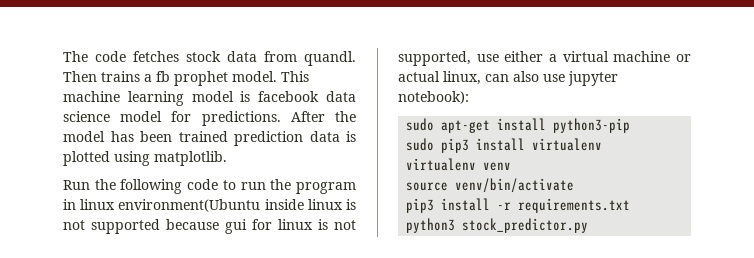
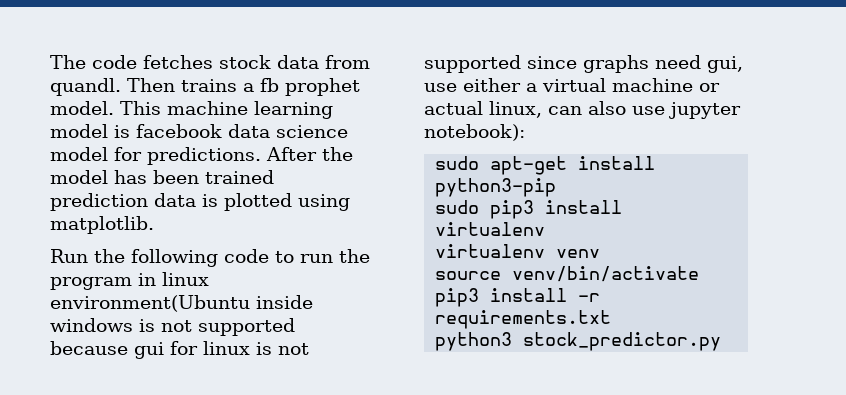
[307,199,343,210] linux -> [50,318,133,332] windows
[398,51,471,66] supported, -> [424,55,743,73] supported since graphs need gui,

